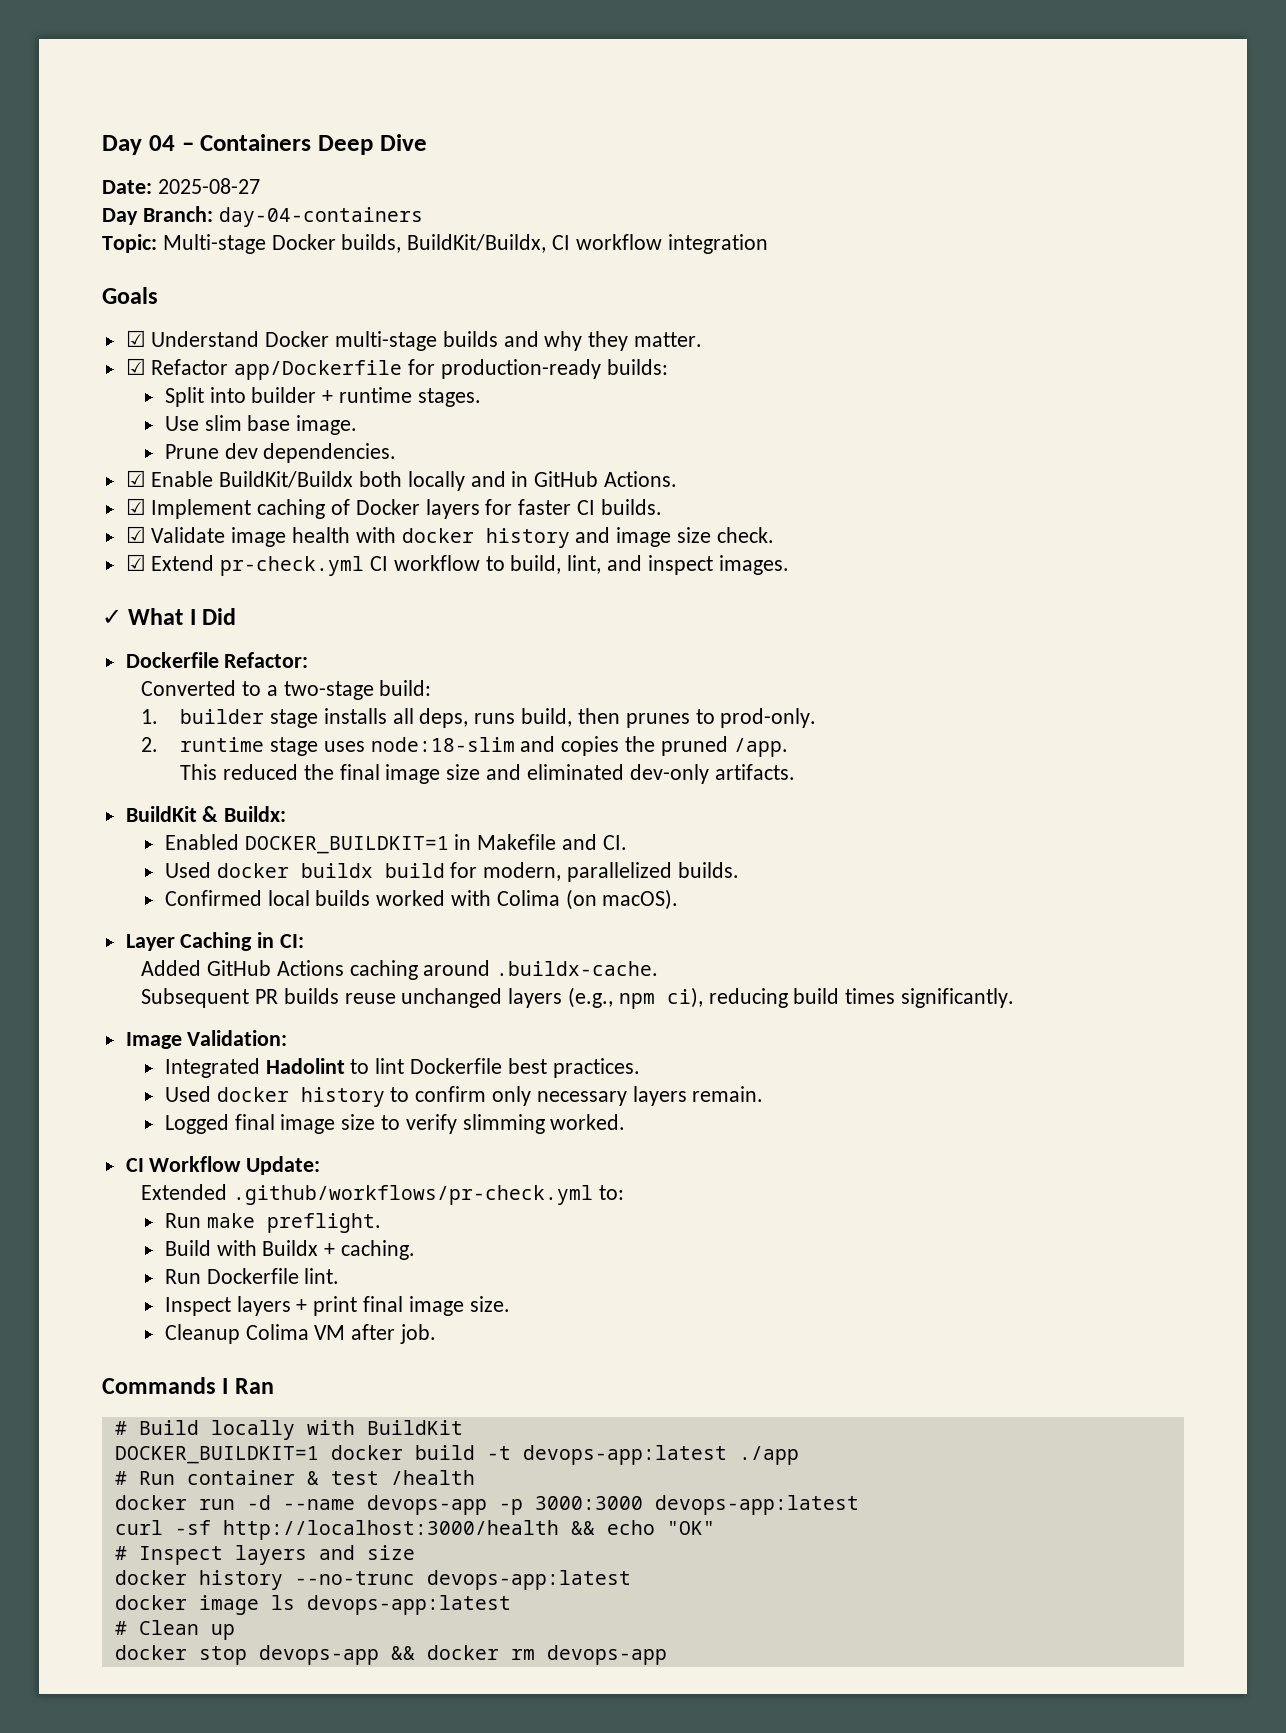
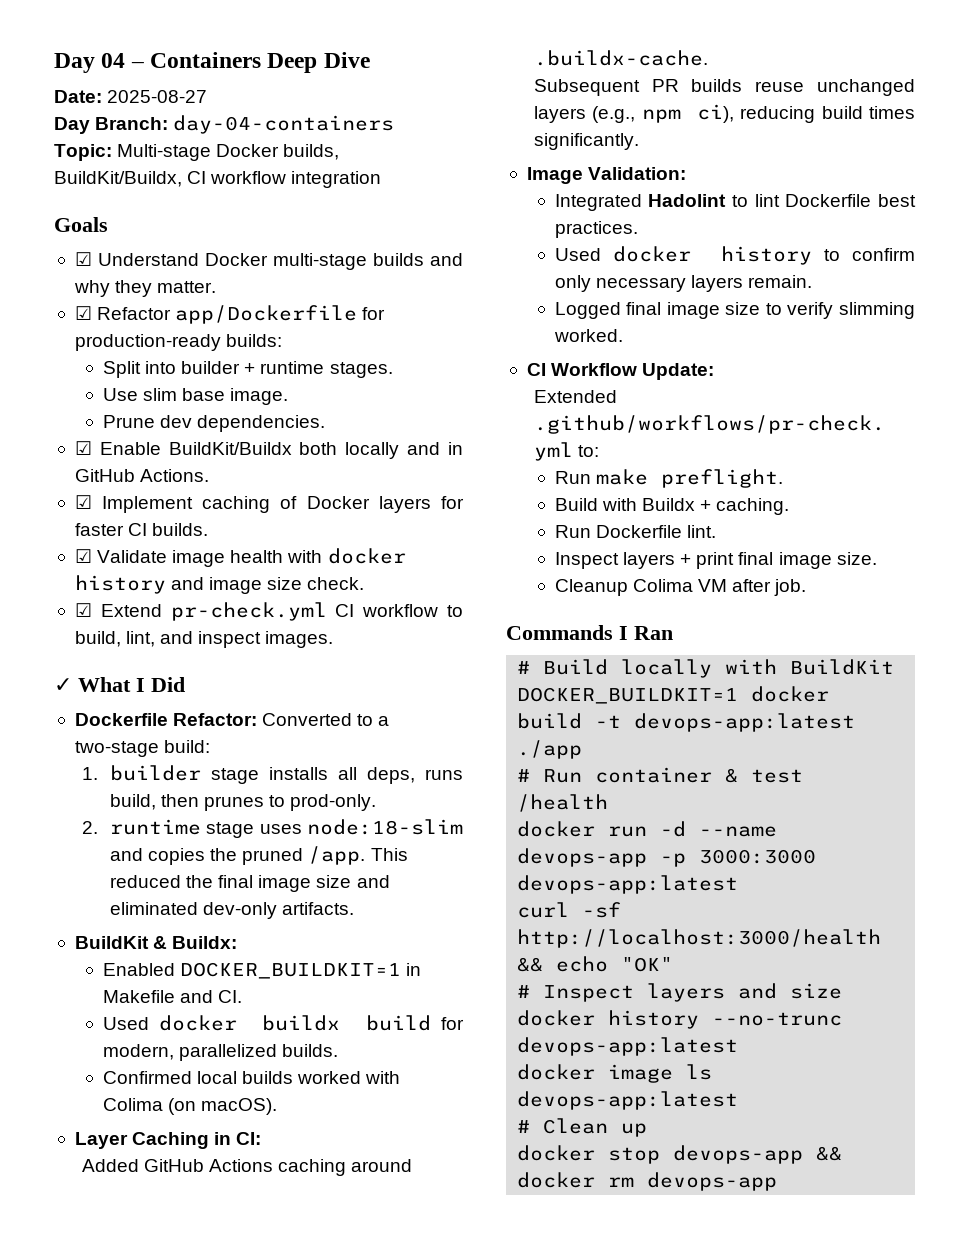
(309, 660) // -> (258, 719) none
(788, 747) // -> (366, 855) none

